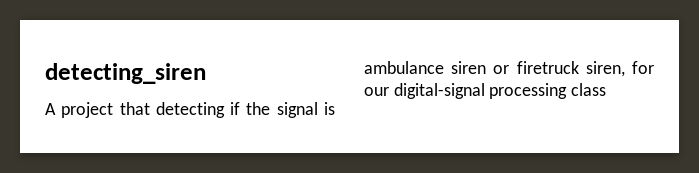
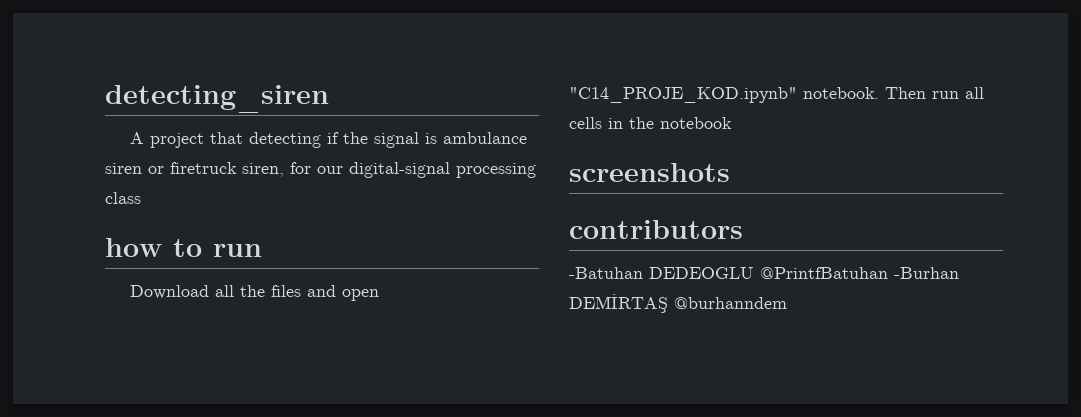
(607, 89) none -> [105,238,262,257] [129,285,379,301] [569,87,984,103] [569,117,732,129] [569,163,730,182] [569,220,743,239] [569,267,959,279] [569,294,787,313] // how to run // Download all the files and open "C14_PROJE_KOD.ipynb" notebook. Then run all cells in the notebook // screenshots // contributors // -Batuhan DEDEOGLU @PrintfBatuhan -Burhan DEMİRTAŞ @burhanndem

